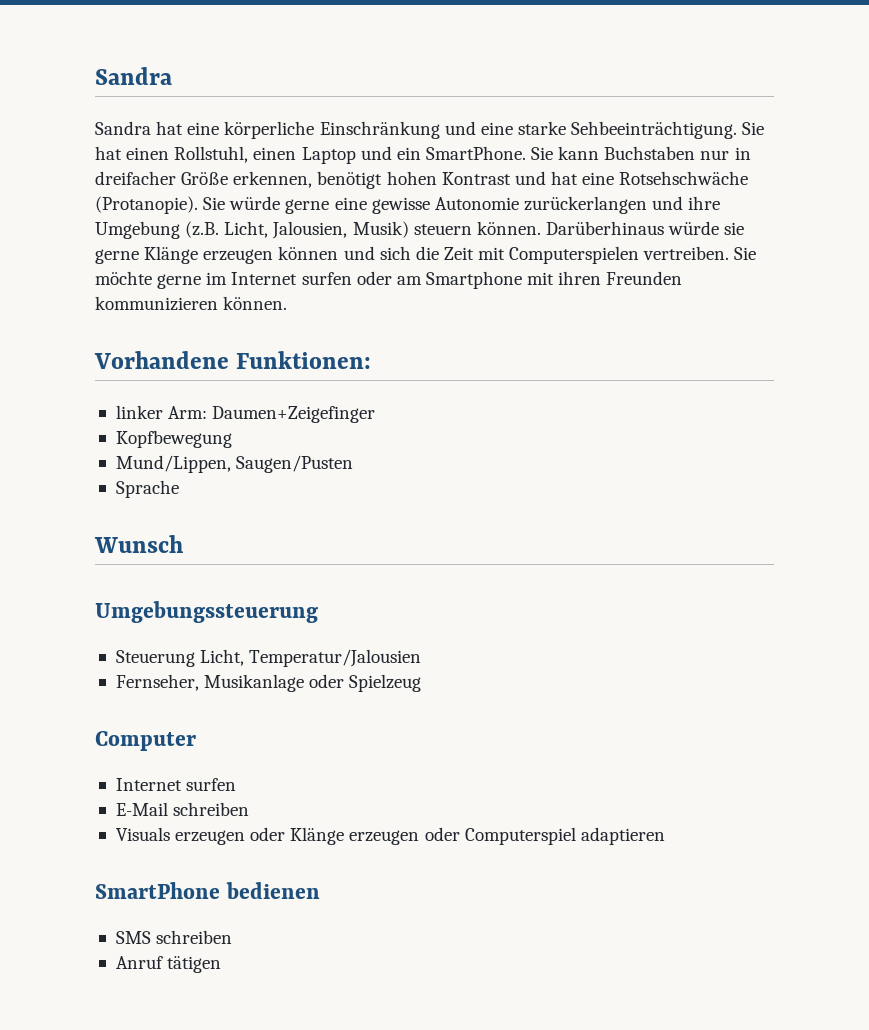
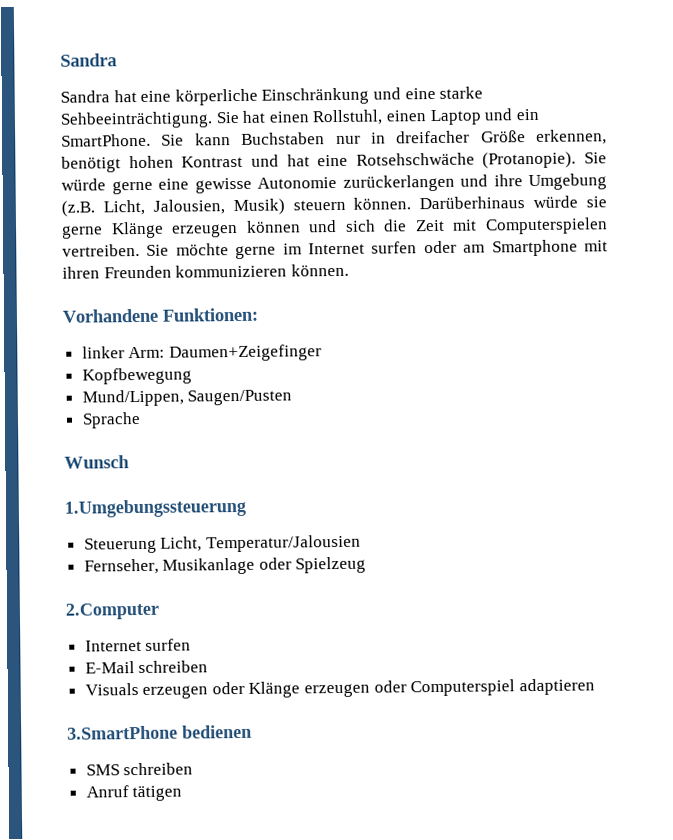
[95,601,318,623] Umgebungssteuerung -> [64,498,246,518] 1.Umgebungssteuerung
[95,731,196,751] Computer -> [65,602,160,620] 2.Computer
[95,882,220,899] SmartPhone -> [67,725,178,740] 3.SmartPhone

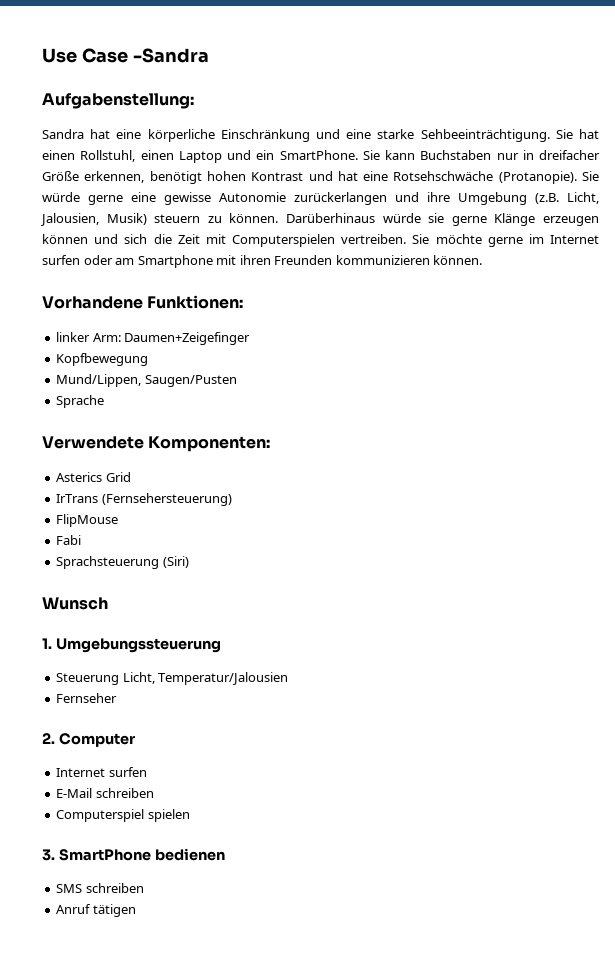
[60,53,117,67] Sandra -> [42,48,209,63] [42,93,194,109] Use Case -Sandra // Aufgabenstellung:
(346, 205) none -> [207,216,222,223] zu
(141, 420) none -> [42,436,271,452] [56,472,131,482] [56,493,232,506] [56,514,119,527] [56,535,82,545] [56,556,189,569] // Verwendete Komponenten: // Asterics Grid // IrTrans (Fernsehersteuerung) // FlipMouse // Fabi // Sprachsteuerung (Siri)
[64,498,246,518] 1.Umgebungssteuerung -> [42,638,221,653] 1. Umgebungssteuerung
[83,556,367,575] [65,602,160,620] Fernseher, Musikanlage oder Spielzeug // 2.Computer -> [56,693,118,703] [42,733,135,747] Fernseher // 2. Computer
[84,678,595,699] [67,725,178,740] Visuals erzeugen oder Klänge erzeugen oder Computerspiel adaptieren // 3.SmartPhone -> [56,809,190,822] [42,849,151,861] Computerspiel spielen // 3. SmartPhone

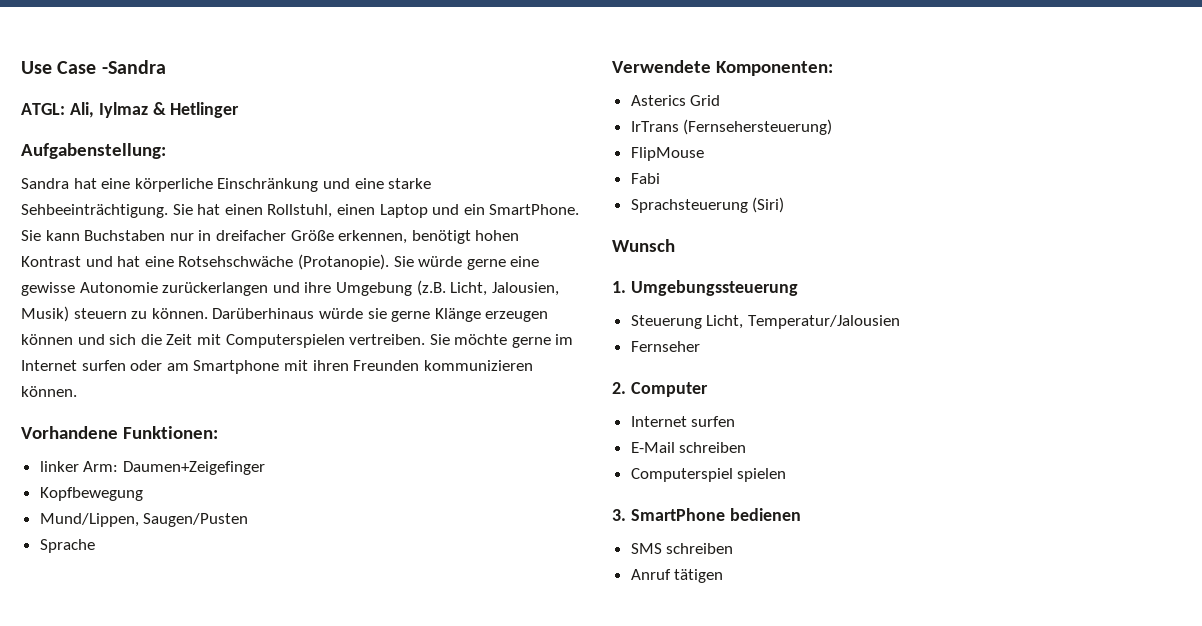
(209, 55) none -> [21,102,240,118] // ATGL: Ali, Iylmaz & Hetlinger

